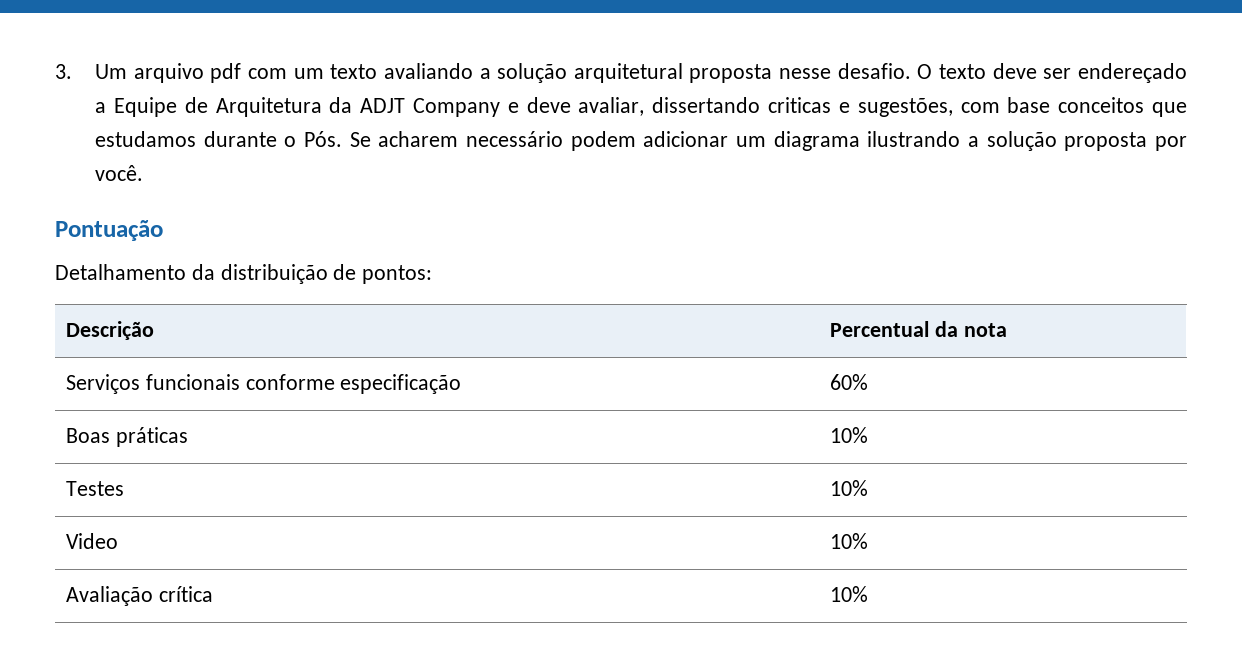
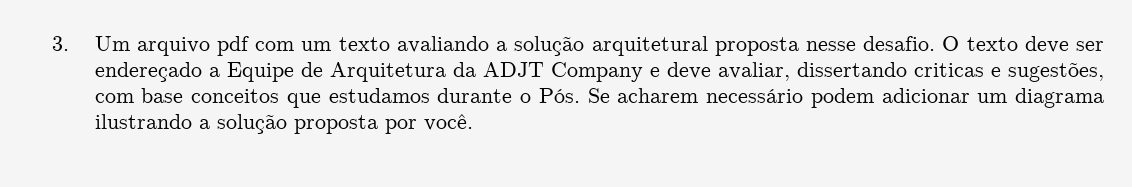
[55,220,163,241] [55,264,433,284] [65,321,154,340] [829,321,1007,337] [65,374,462,394] [829,374,868,390] [65,427,188,447] [829,427,868,443] [65,481,124,496] [829,480,868,496] [65,533,118,549] [829,533,868,549] [65,586,213,606] [829,586,868,602] // Pontuação // Detalhamento da distribuição de pontos: // Descrição | Percentual da nota // Serviços funcionais conforme especificação | 60% // Boas práticas | 10% // Testes | 10% // Video | 10% // Avaliação crítica | 10% -> (473, 122) none

